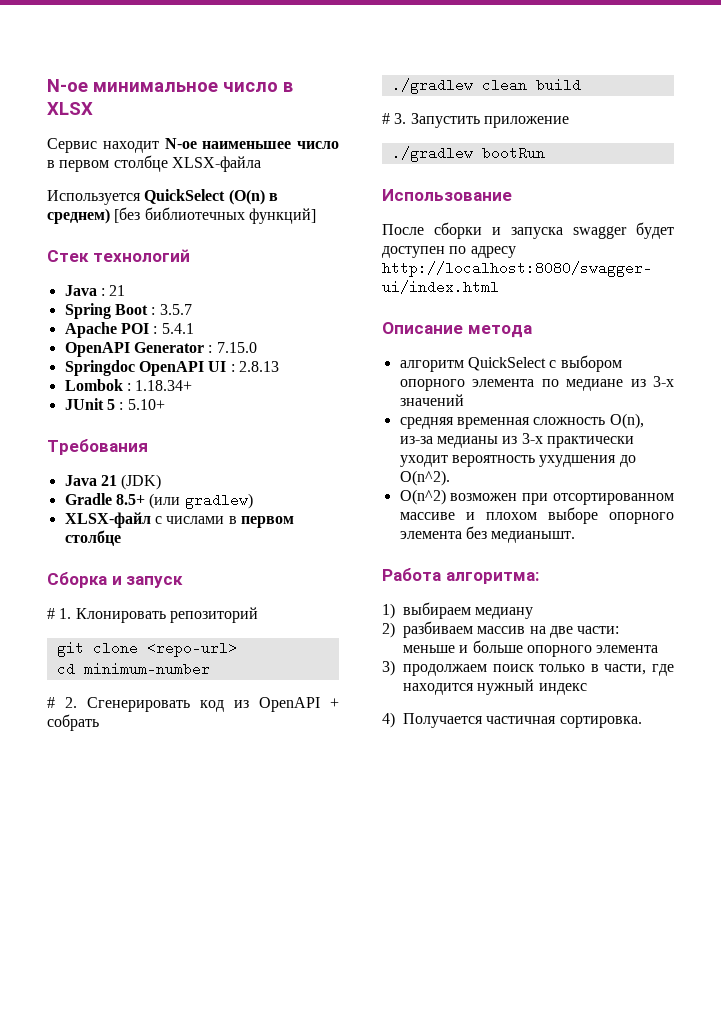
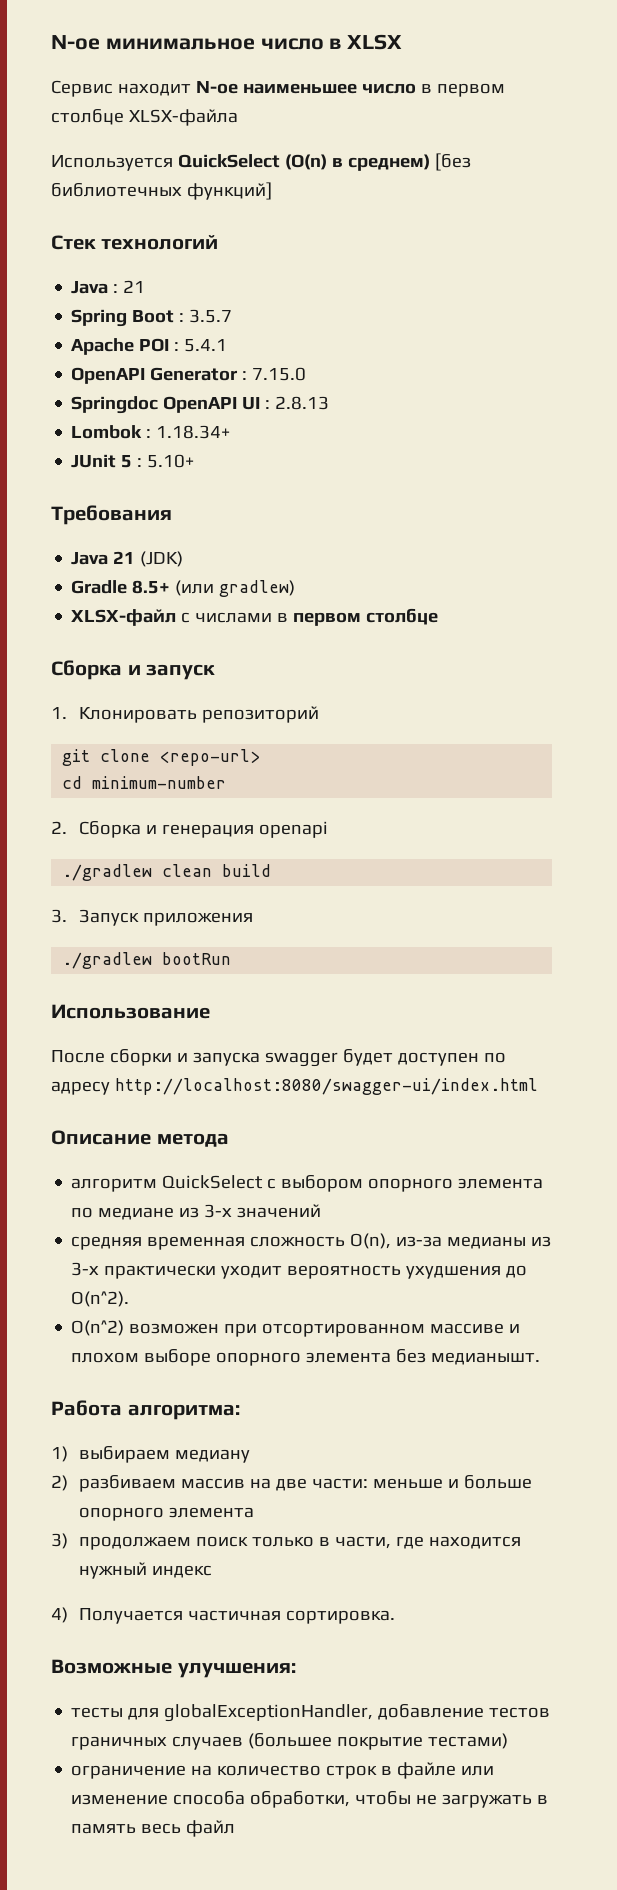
[47,608,55,619] # -> (216, 672) none
[47,697,339,712] [47,714,99,731] # 2. Сгенерировать код из OpenAPI + собрать -> [51,821,328,838] 2. Сборка и генерация openapi
[382,113,569,128] # 3. Запустить приложение -> [51,909,253,926] 3. Запуск приложения
(642, 722) none -> [51,1659,296,1678] [71,1704,551,1722] [71,1733,509,1750] [71,1762,495,1779] [71,1791,549,1808] [71,1820,236,1837] // Возможные улучшения: // тесты для globalExceptionHandler, добавление тестов граничных случаев (большее покрытие тестами) // ограничение на количество строк в файле или изменение способа обработки, чтобы не загружать в память весь файл

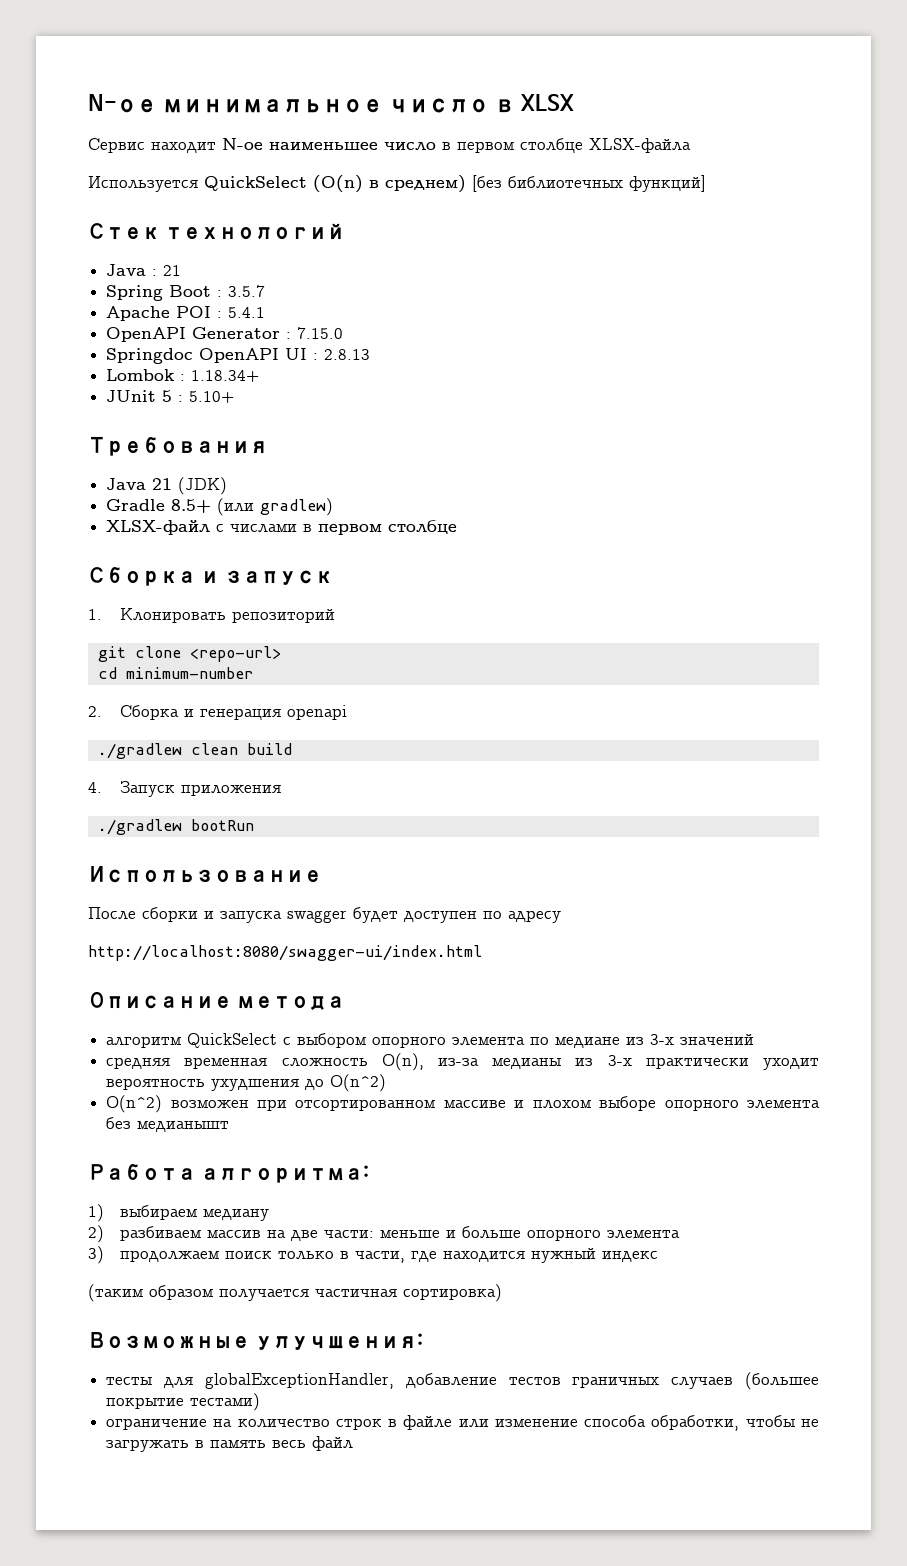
[51,909,67,923] 3. -> [88,782,102,793] 4.
(110, 1088) none -> (561, 916) //
[71,1291,130,1307] O(n^2). -> [330,1074,387,1092] O(n^2)
[431,1352,541,1365] медианышт. -> [137,1121,230,1132] медианышт
[51,1607,395,1624] 4) Получается частичная сортировка. -> [88,1284,502,1302] (таким образом получается частичная сортировка)

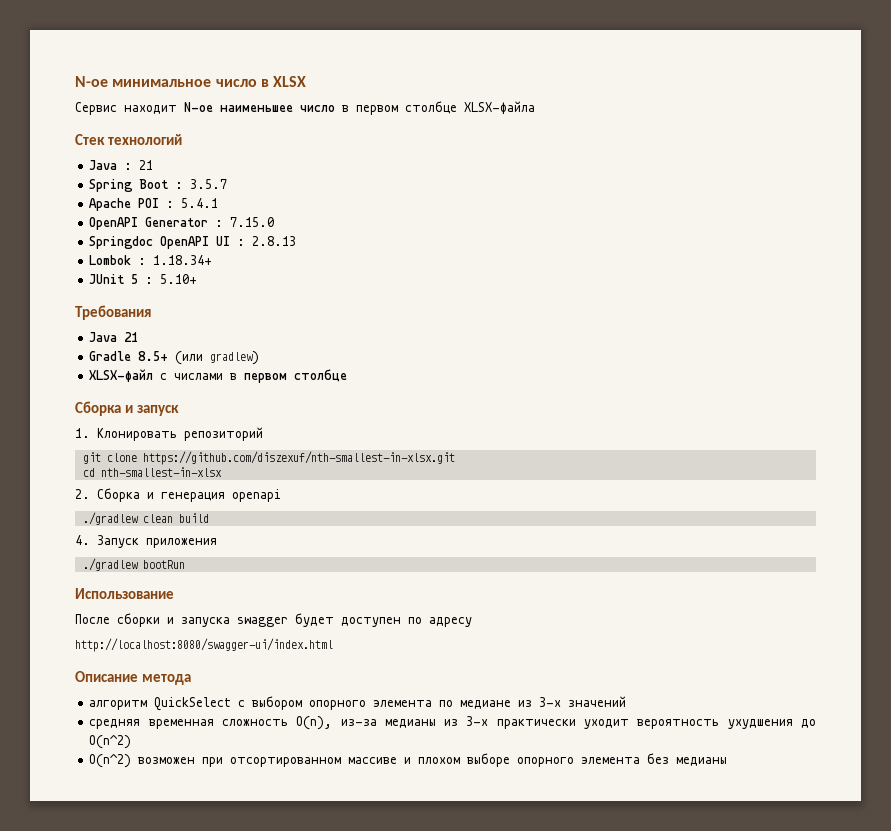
[88,175,706,193] // Используется QuickSelect (O(n) в среднем) [без библиотечных функций] -> (535, 107) none
[178,477,228,495] (JDK) -> (139, 337) none
[189,646,281,662] <repo-url> -> [142,451,455,465] https://github.com/diszexuf/nth-smallest-in-xlsx.git
[125,667,253,679] minimum-number -> [100,467,222,477] nth-smallest-in-xlsx
[137,1121,230,1132] [88,1163,370,1183] [88,1204,269,1222] [88,1225,680,1243] [88,1246,658,1264] [88,1284,502,1302] [88,1332,424,1350] [106,1372,819,1390] [106,1393,261,1411] [106,1415,819,1431] [106,1436,354,1452] медианышт // Работа алгоритма: // 1) выбираем медиану // 2) разбиваем массив на две части: меньше и больше опорного элемента // 3) продолжаем поиск только в части, где находится нужный индекс // (таким образом получается частичная сортировка) // Возможные улучшения: // тесты для globalExceptionHandler, добавление тестов граничных случаев (большее покрытие тестами) // ограничение на количество строк в файле или изменение способа обработки, чтобы не загружать в память весь файл -> [676,757,728,766] медианы

